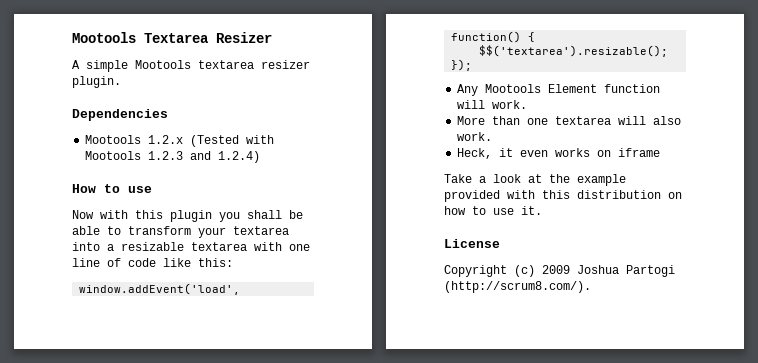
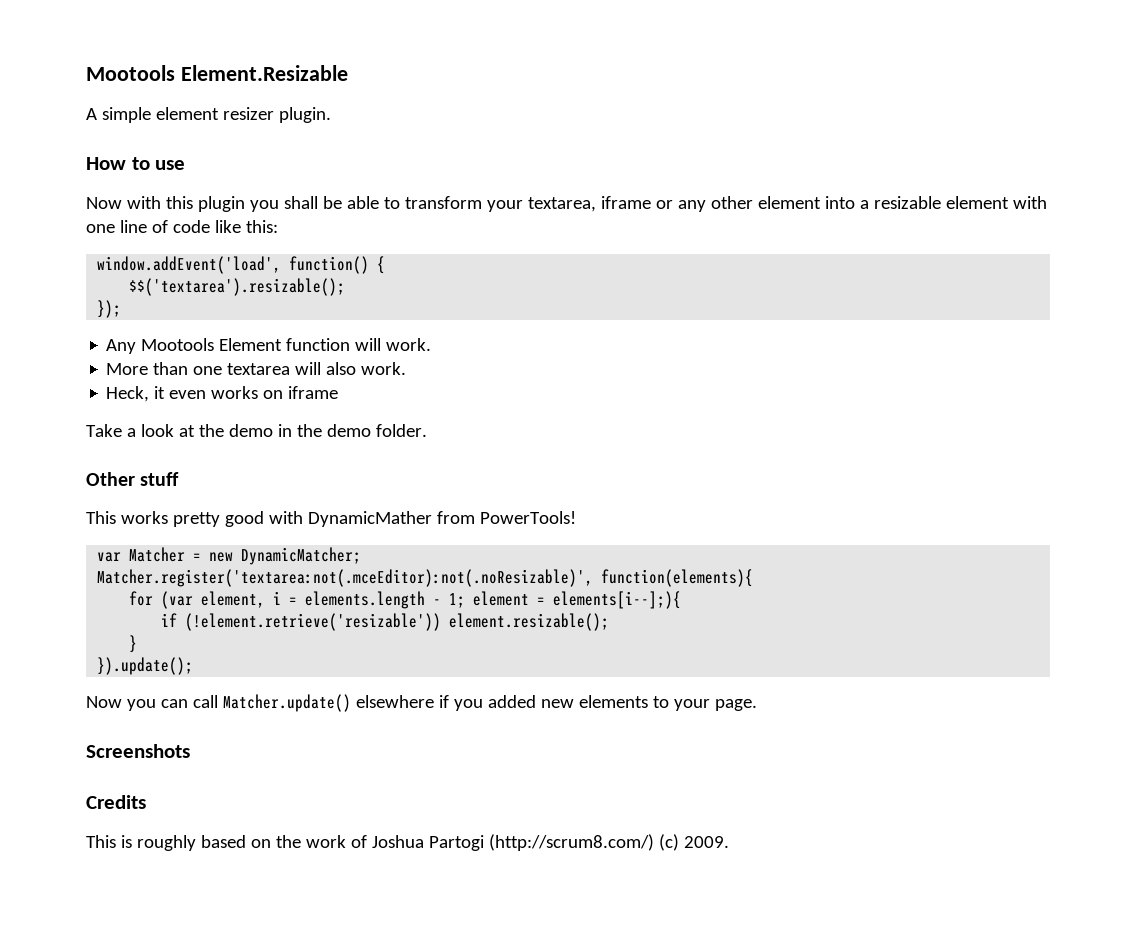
[72,32,272,43] Mootools Textarea Resizer -> [86,65,348,81] Mootools Element.Resizable
[135,60,254,69] Mootools textarea -> [155,107,219,120] element
[72,109,168,121] [85,135,275,147] [85,151,261,163] // Dependencies // Mootools 1.2.x (Tested with Mootools 1.2.3 and 1.2.4) -> (331, 115) none
[233,226,289,235] textarea -> [527,196,821,212] textarea, iframe or any other element
[191,242,247,251] textarea -> [945,196,1009,209] element
[577,174,626,186] [444,190,682,202] [444,206,542,215] [444,239,500,248] [444,265,675,277] [444,281,591,293] example provided with this distribution on how to use it. // License // Copyright (c) 2009 Joshua Partogi (http://scrum8.com/). -> [228,424,427,437] [86,472,180,486] [86,511,576,527] [97,547,362,565] [97,569,754,587] [129,591,682,609] [161,613,610,631] [129,635,138,653] [97,657,194,675] [86,694,757,712] [86,744,190,758] [86,795,146,809] [86,834,729,851] demo in the demo folder. // Other stuff // This works pretty good with DynamicMather from PowerTools! // var Matcher = new DynamicMatcher; // Matcher.register('textarea:not(.mceEditor):not(.noResizable)', function(elements){ // for (var element, i = elements.length - 1; element = elements[i--];){ // if (!element.retrieve('resizable')) element.resizable(); // } // }).update(); // Now you can call Matcher.update() elsewhere if you added new elements to your page. // Screenshots // Credits // This is roughly based on the work of Joshua Partogi (http://scrum8.com/) (c) 2009.

